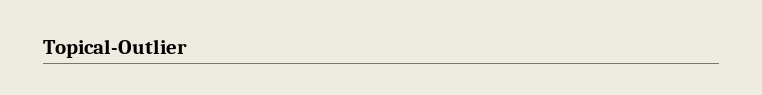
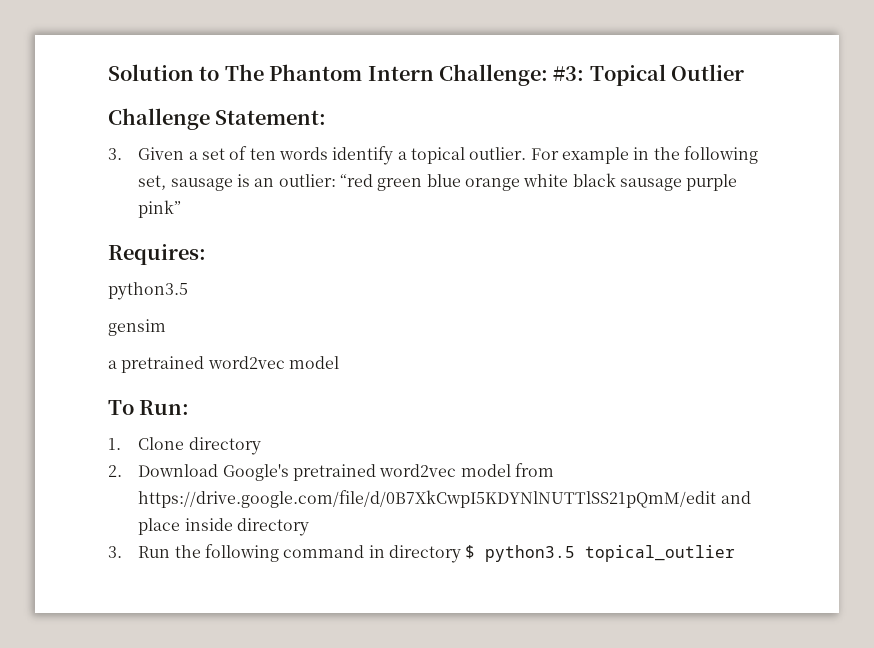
[43,39,187,58] Topical-Outlier -> [108,64,745,86] [108,108,327,130] [108,146,758,165] [138,173,738,191] [138,200,182,218] [108,244,206,265] [108,282,188,300] [108,319,166,336] [108,356,339,373] [108,400,190,415] [108,437,261,455] [108,463,554,481] [138,490,751,508] [138,518,309,536] [108,544,736,563] Solution to The Phantom Intern Challenge: #3: Topical Outlier // Challenge Statement: // 3. Given a set of ten words identify a topical outlier. For example in the following set, sausage is an outlier: “red green blue orange white black sausage purple pink” // Requires: // python3.5 // gensim // a pretrained word2vec model // To Run: // 1. Clone directory // 2. Download Google's pretrained word2vec model from https://drive.google.com/file/d/0B7XkCwpI5KDYNlNUTTlSS21pQmM/edit and place inside directory // 3. Run the following command in directory $ python3.5 topical_outlier

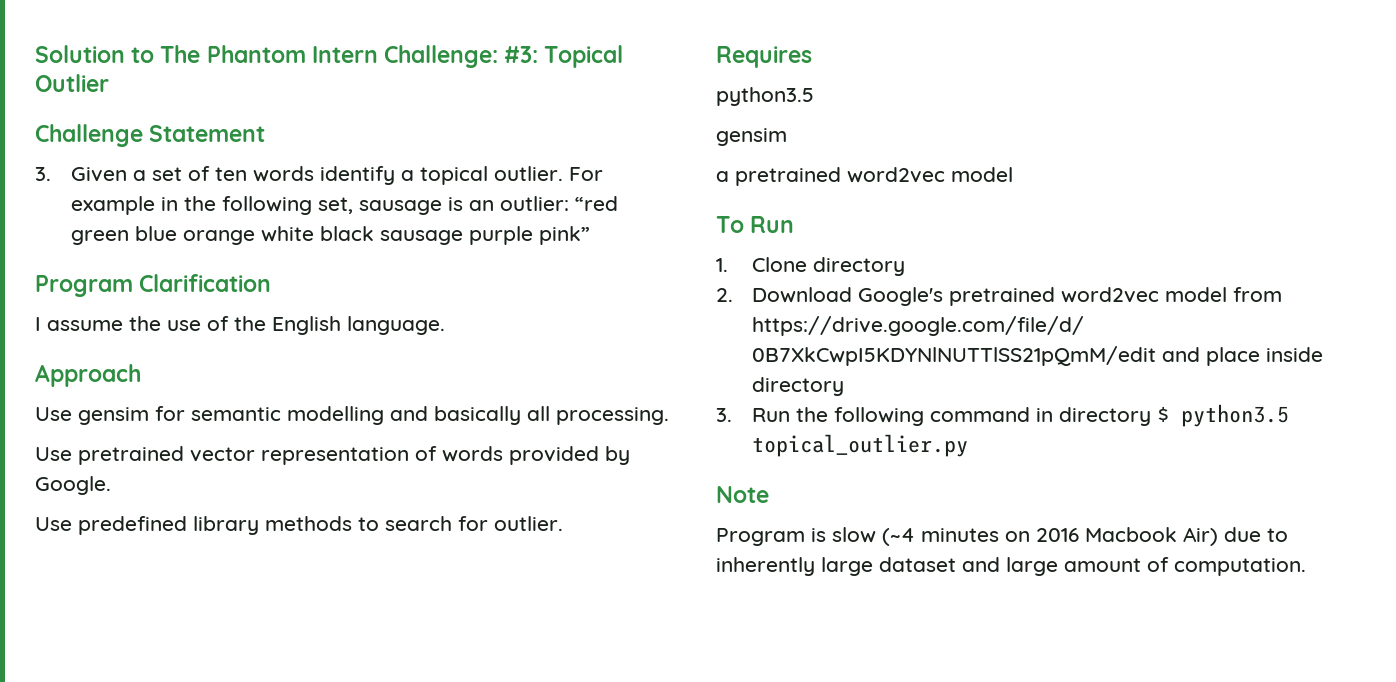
[215,110,327,125] Statement: -> [149,125,266,142] Statement
[108,244,206,265] Requires: -> [35,274,272,297] [35,316,445,335] [35,364,141,387] [35,406,669,425] [35,446,630,465] [35,476,111,495] [35,516,563,535] [716,46,812,68] Program Clarification // I assume the use of the English language. // Approach // Use gensim for semantic modelling and basically all processing. // Use pretrained vector representation of words provided by Google. // Use predefined library methods to search for outlier. // Requires
[139,400,190,415] Run: -> [750,216,795,233] Run
[585,545,736,562] topical_outlier -> [751,434,968,457] [716,486,769,503] [716,527,1288,546] [716,557,1306,576] topical_outlier.py // Note // Program is slow (~4 minutes on 2016 Macbook Air) due to inherently large dataset and large amount of computation.

